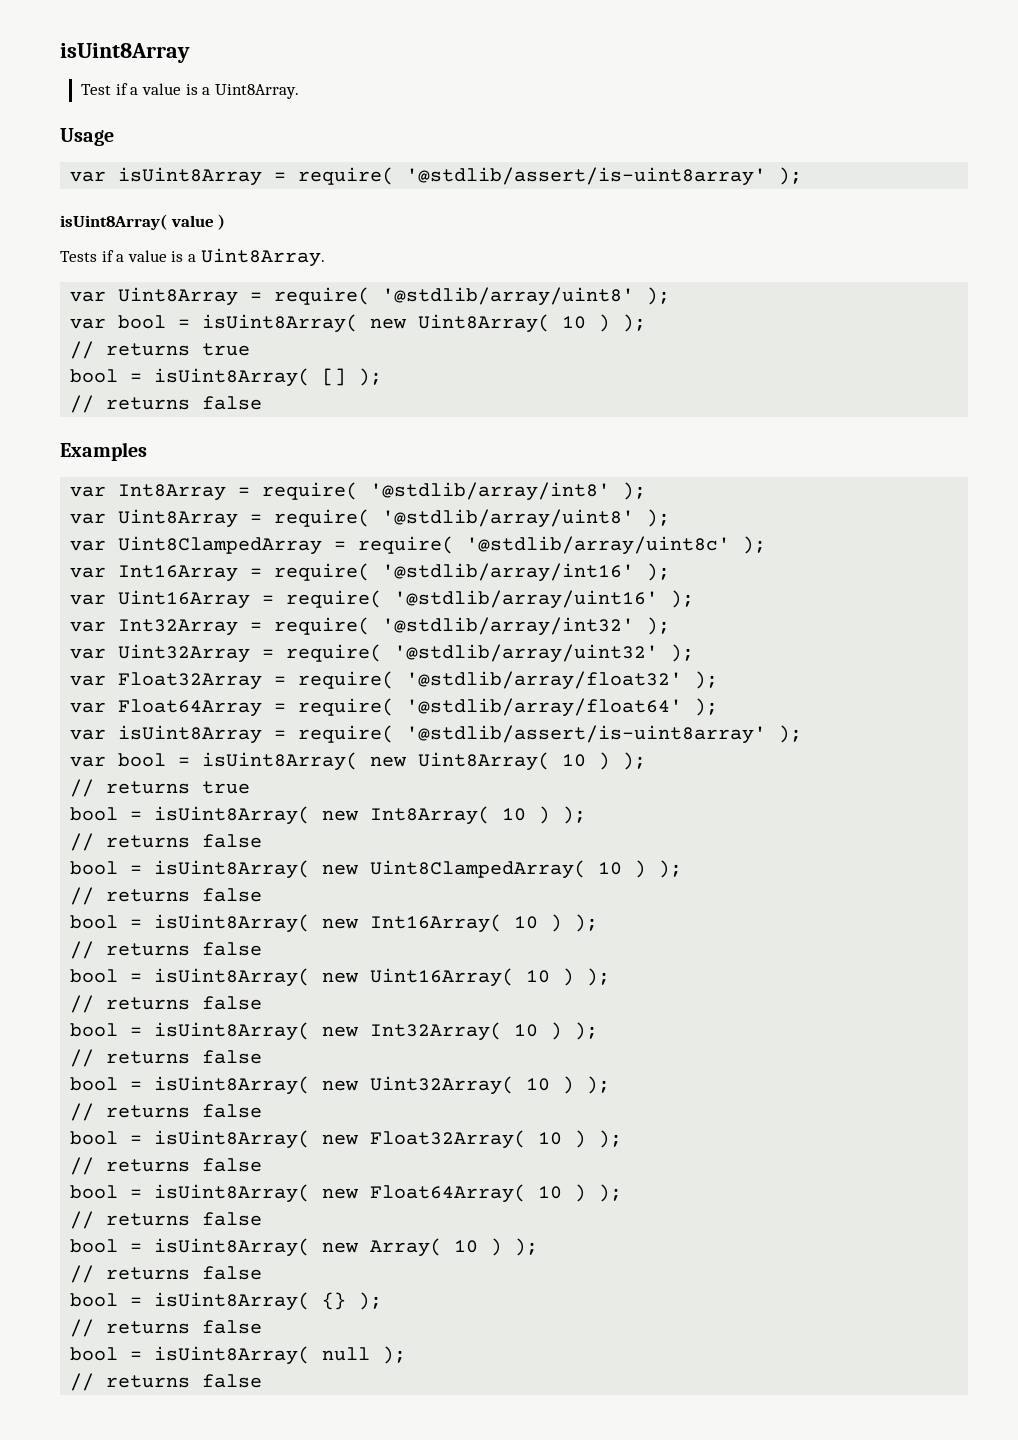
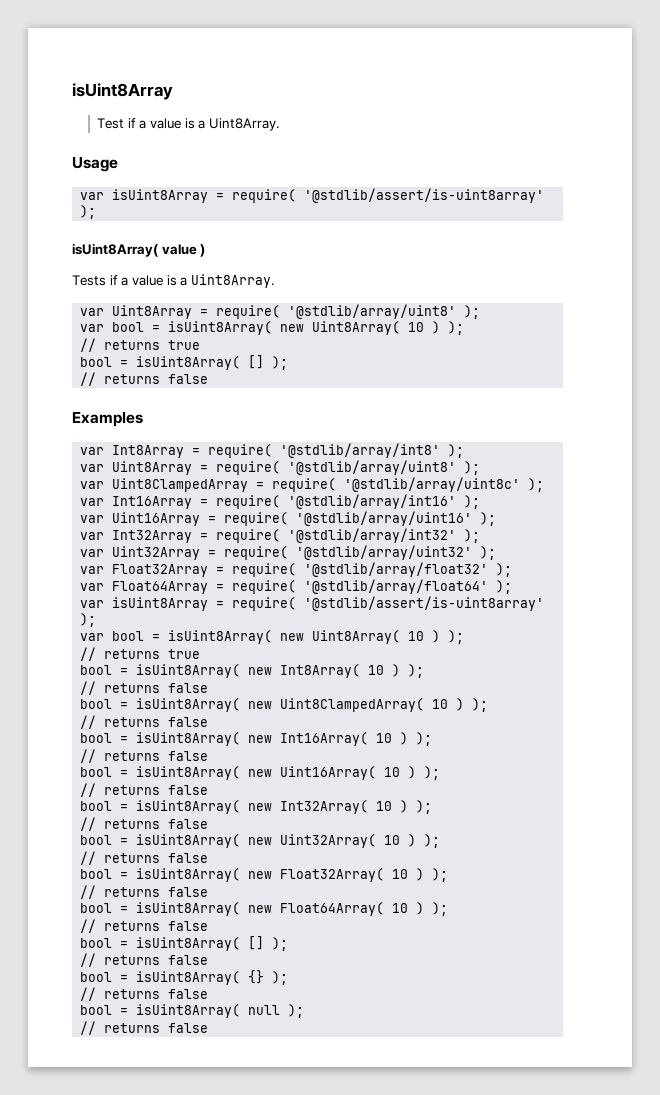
[322,1238,503,1257] new Array( 10 ) -> [248,936,265,950] []

